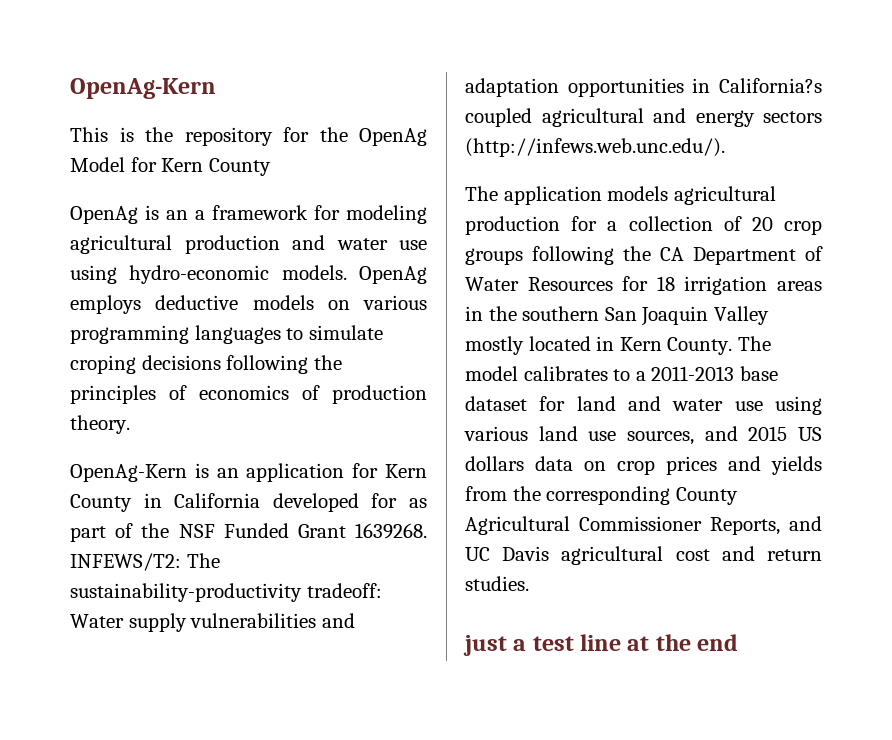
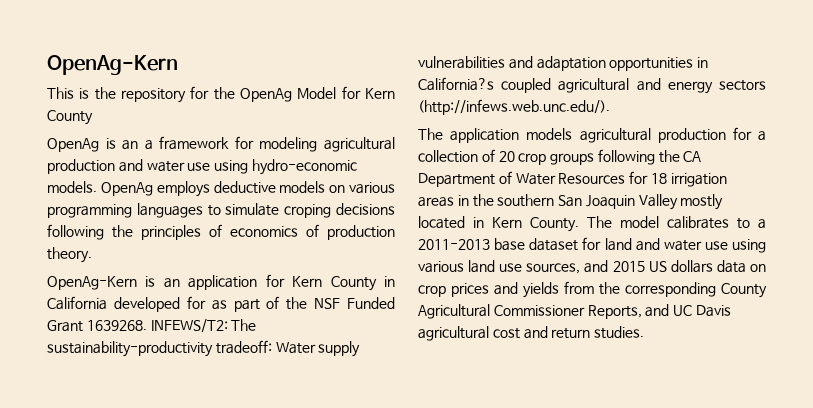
[463,634,739,656] // just a test line at the end -> (645, 332) none

